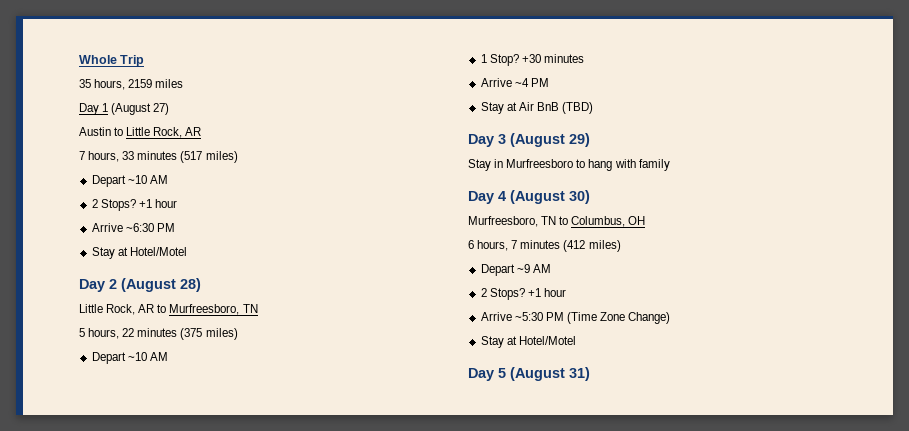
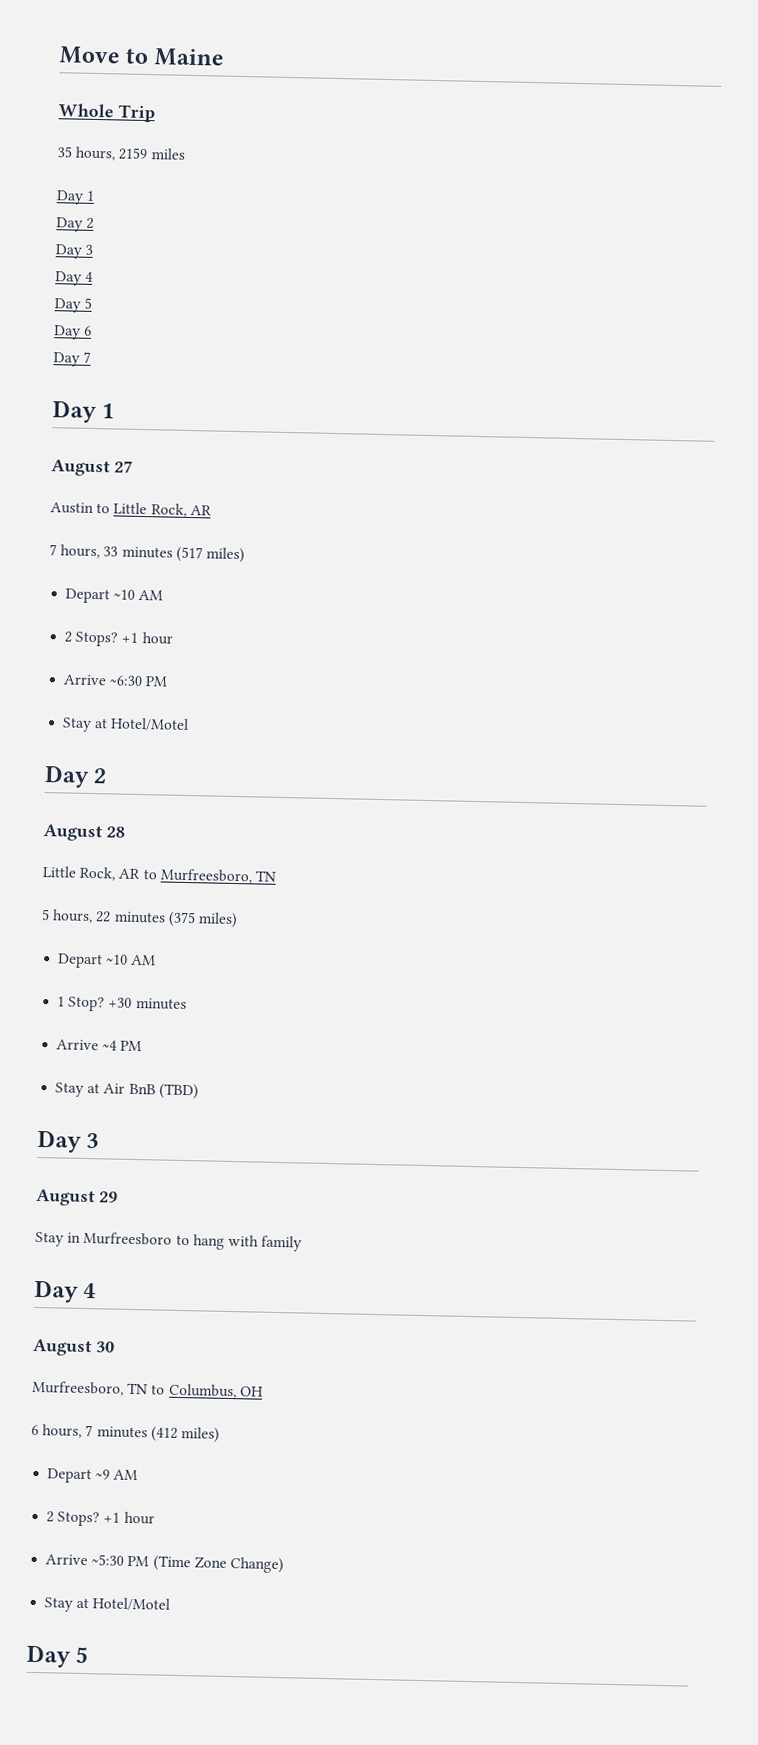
(79, 59) none -> [59,46,225,67] Move to Maine //
[111,103,170,115] (August 27) -> [56,217,95,232] [55,244,94,259] [55,271,94,286] [54,297,93,313] [54,325,93,340] [53,351,92,367] [52,400,115,424] [51,459,133,477] // Day 2 // Day 3 // Day 4 // Day 5 // Day 6 // Day 7 // Day 1 // August 27
[121,278,201,292] (August 28) -> [43,824,125,842] // August 28
[510,133,590,147] (August 29) -> [36,1188,118,1207] // August 29
[510,190,590,204] (August 30) -> [32,1338,115,1357] // August 30
[510,367,590,381] (August 31) -> (89, 1655) none

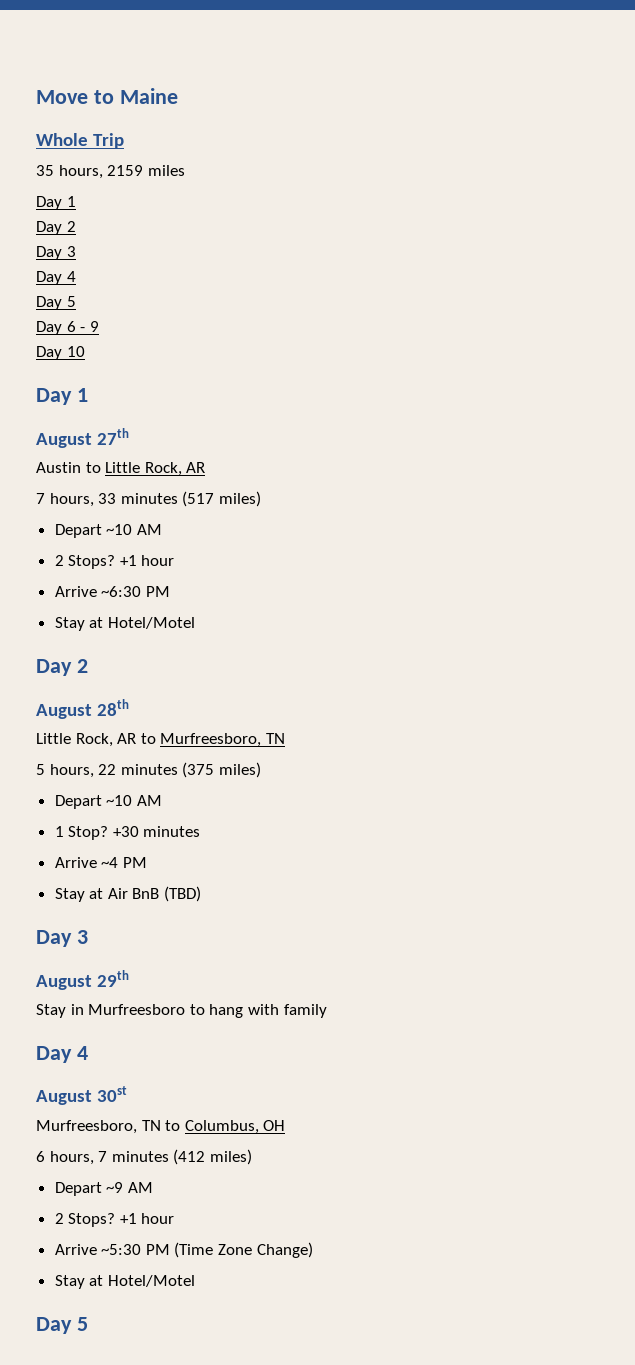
[53,351,92,367] // Day 7 -> [80,321,99,332] [36,346,85,360] - 9 // Day 10
[114,460,133,473] 27 -> [96,428,129,445] 27th
[106,826,125,838] 28 -> [96,699,129,716] 28th
[99,1191,118,1203] 29 -> [96,970,129,987] 29th
[95,1341,115,1353] 30 -> [96,1086,127,1102] 30st

